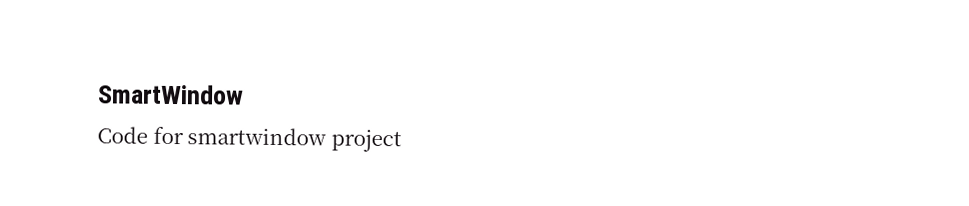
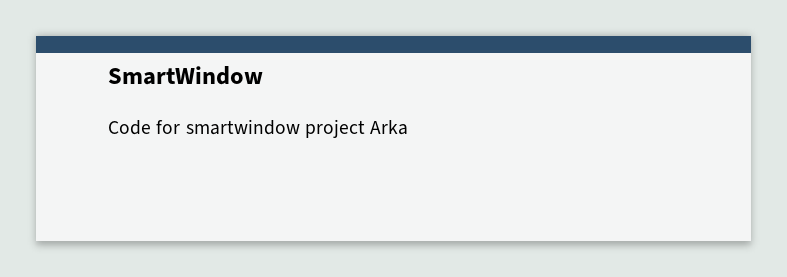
(402, 141) none -> [370,120,409,135] Arka

